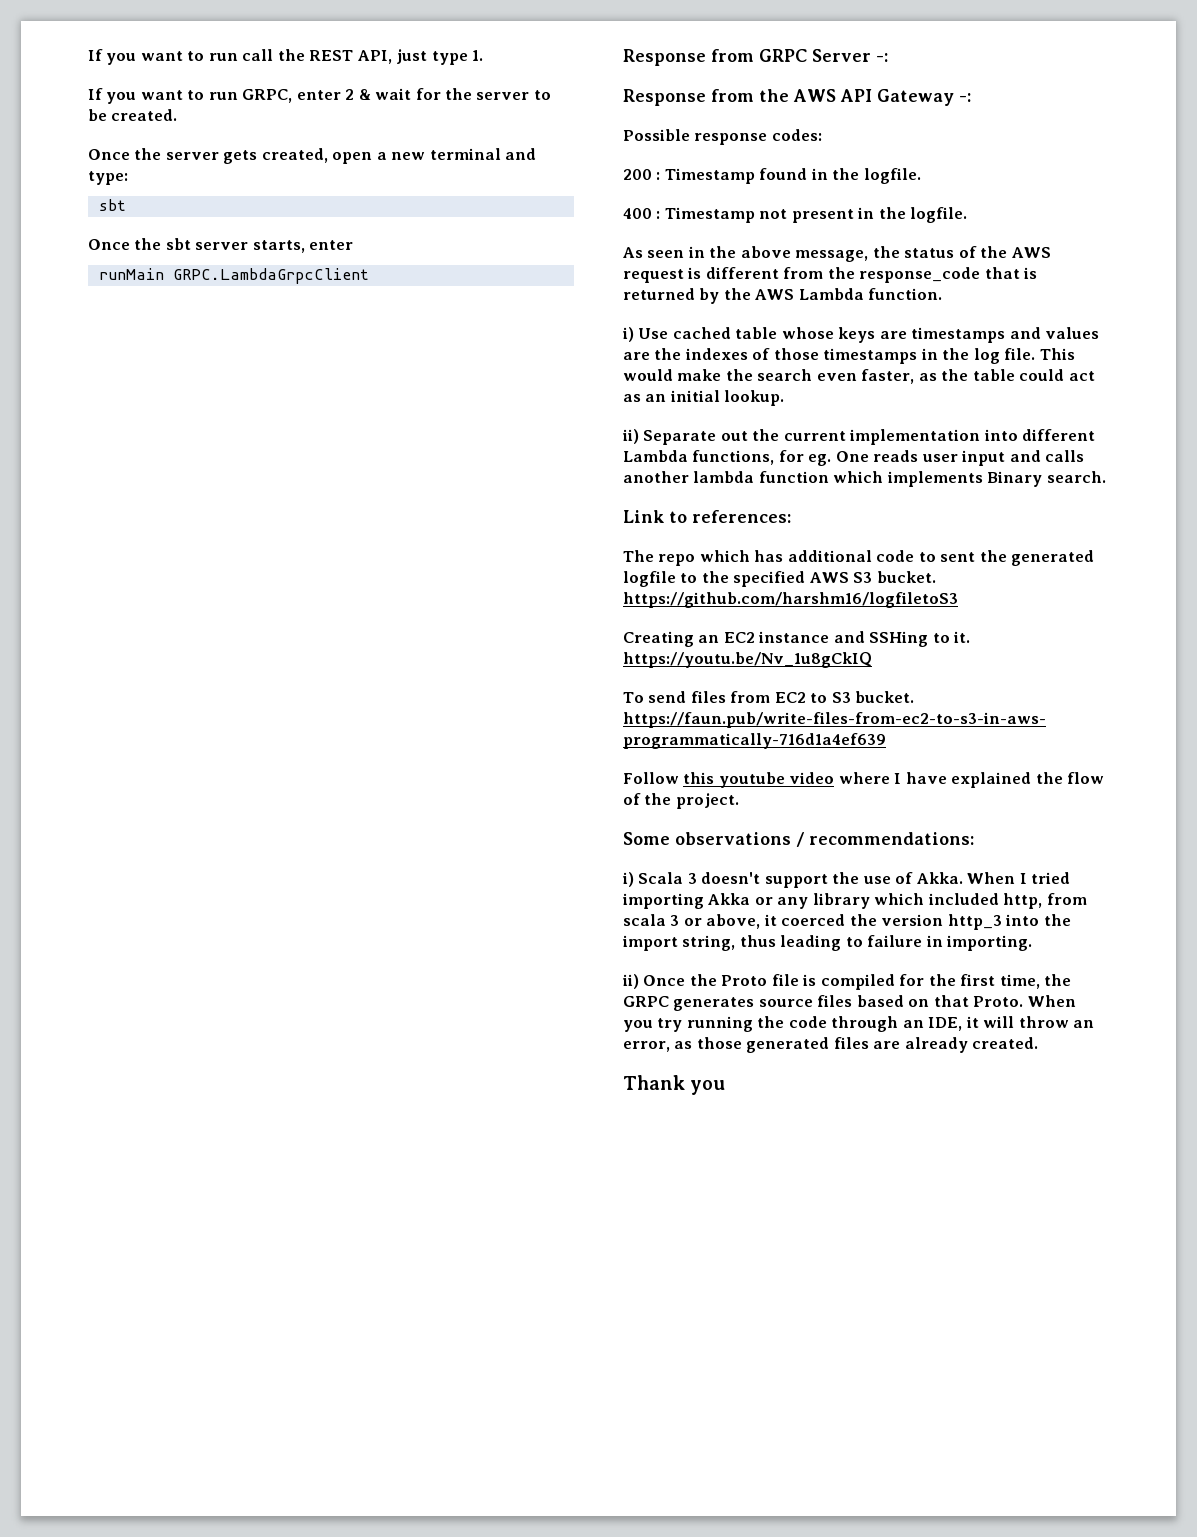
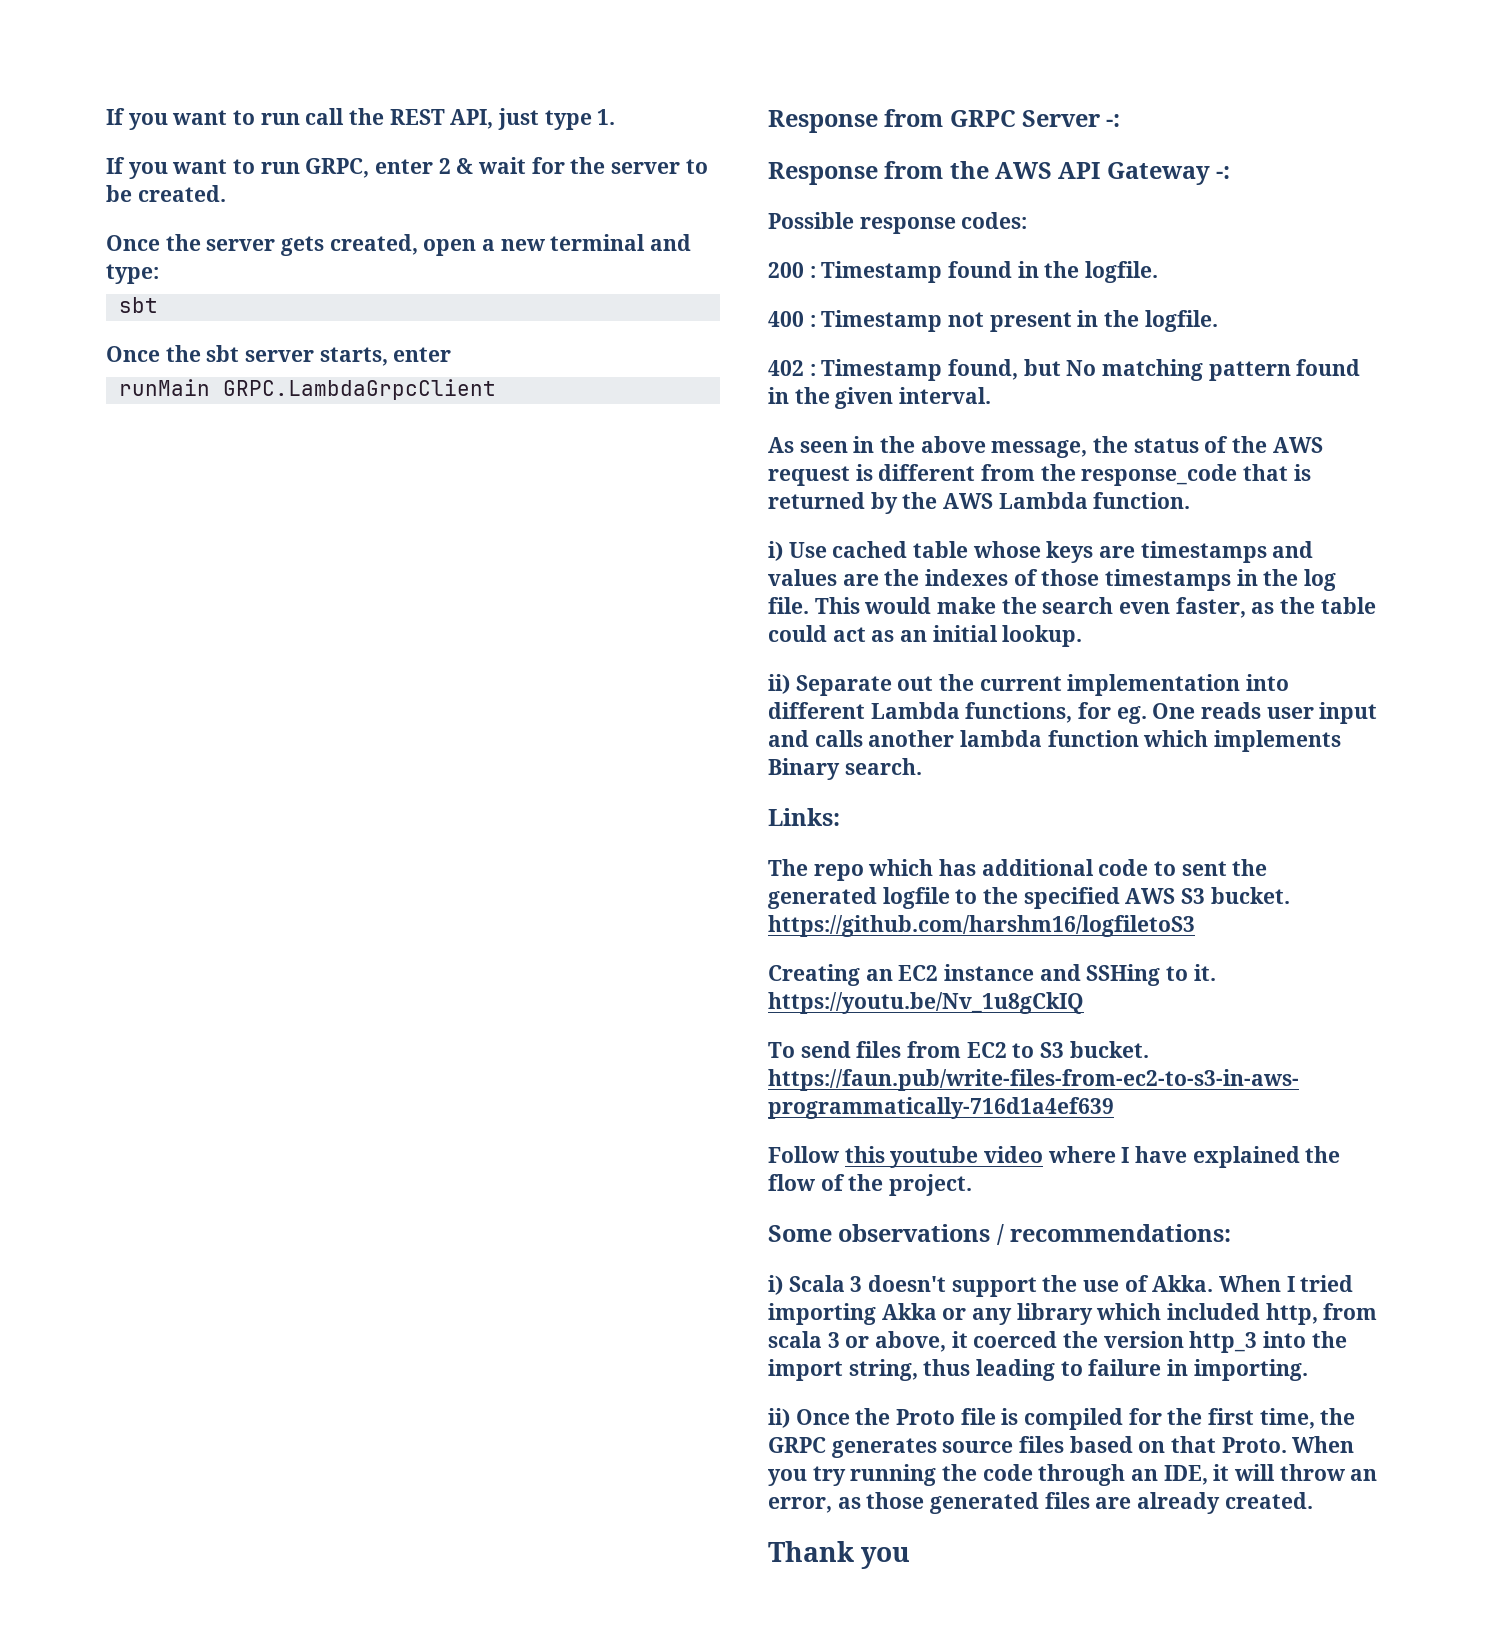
(968, 215) none -> [768,359,1361,381] [768,387,992,409] // 402 : Timestamp found, but No matching pattern found in the given interval.
[623,510,791,523] Link to references: -> [768,808,840,826] Links:

